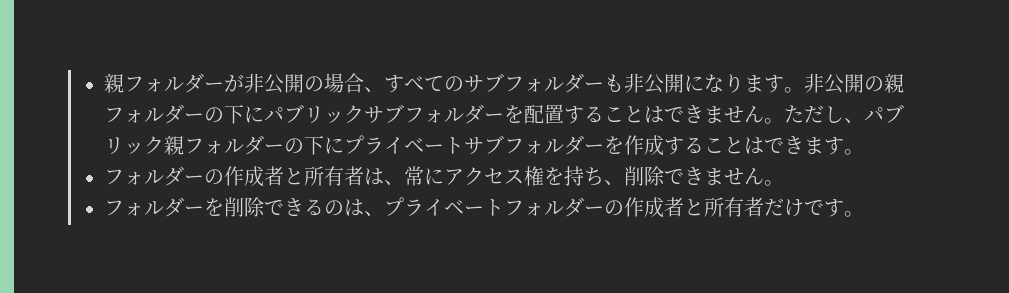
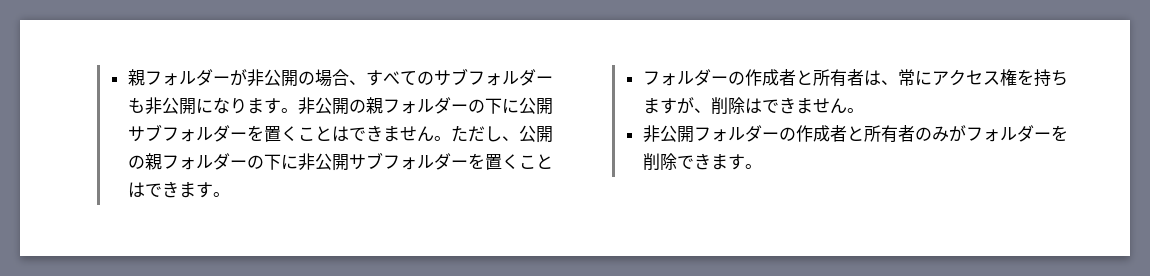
[263,104,604,124] パブリックサブフォルダーを配置する -> [518,97,553,115] [127,124,298,142] 公開サブフォルダーを置く
[863,104,904,123] [103,135,704,156] パブリック親フォルダーの下にプライベートサブフォルダーを作成する -> [518,125,553,143] [127,152,519,171] 公開の親フォルダーの下に非公開サブフォルダーを置く
[603,166,665,186] 、削除 -> [642,97,762,114] ますが、削除は
[103,197,824,218] フォルダーを削除できるのは、プライベートフォルダーの作成者と所有者だけで -> [642,125,1068,143] [642,153,728,170] 非公開フォルダーの作成者と所有者のみがフォルダーを削除できま

